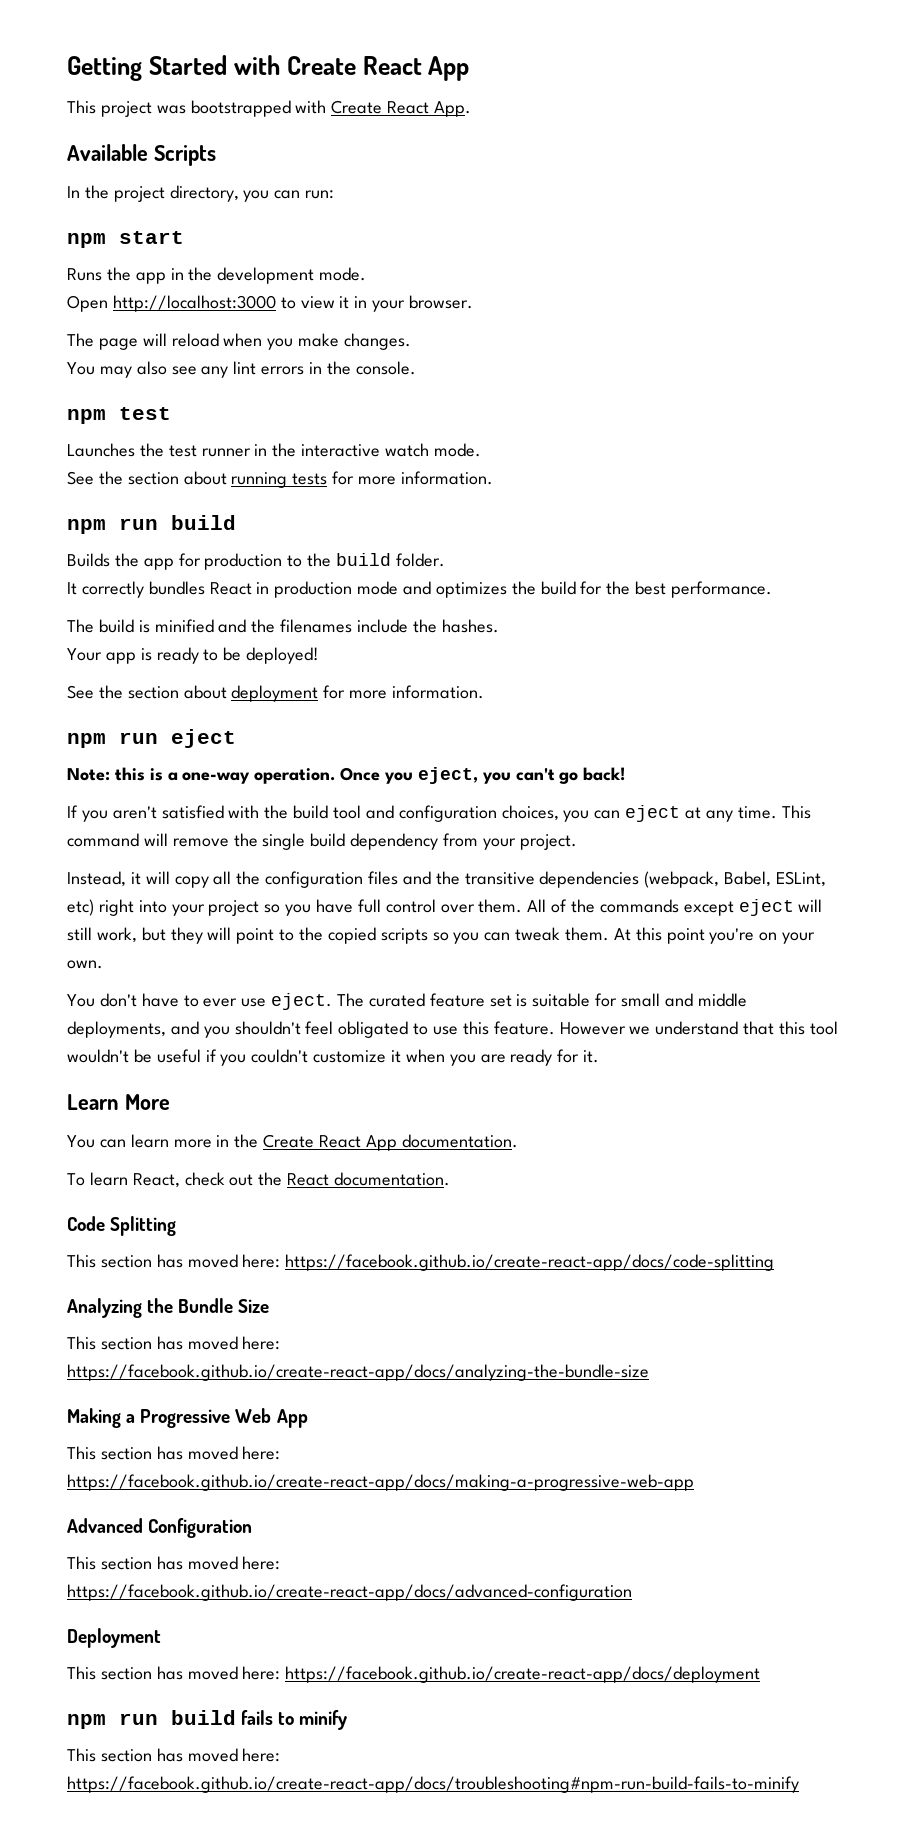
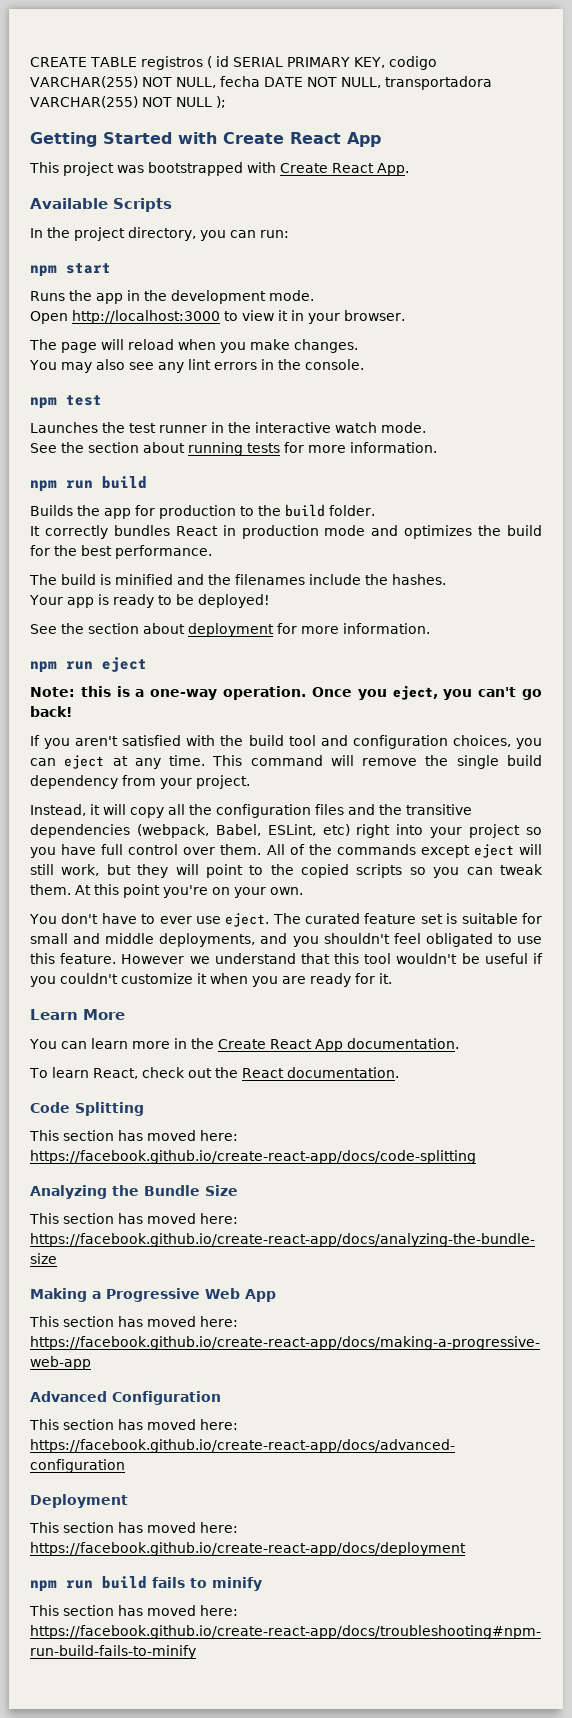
(67, 68) none -> [30,56,437,70] [30,76,492,90] [30,96,226,108] CREATE TABLE registros ( id SERIAL PRIMARY KEY, codigo VARCHAR(255) NOT NULL, fecha DATE NOT NULL, transportadora VARCHAR(255) NOT NULL ); //

